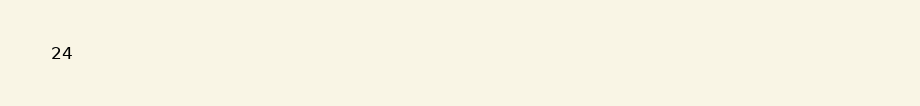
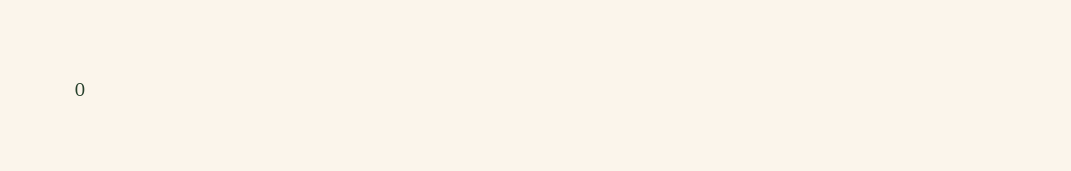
[51,47,73,59] 24 -> [75,83,85,96] 0

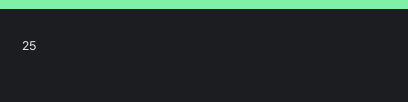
[75,83,85,96] 0 -> [22,41,36,51] 25

